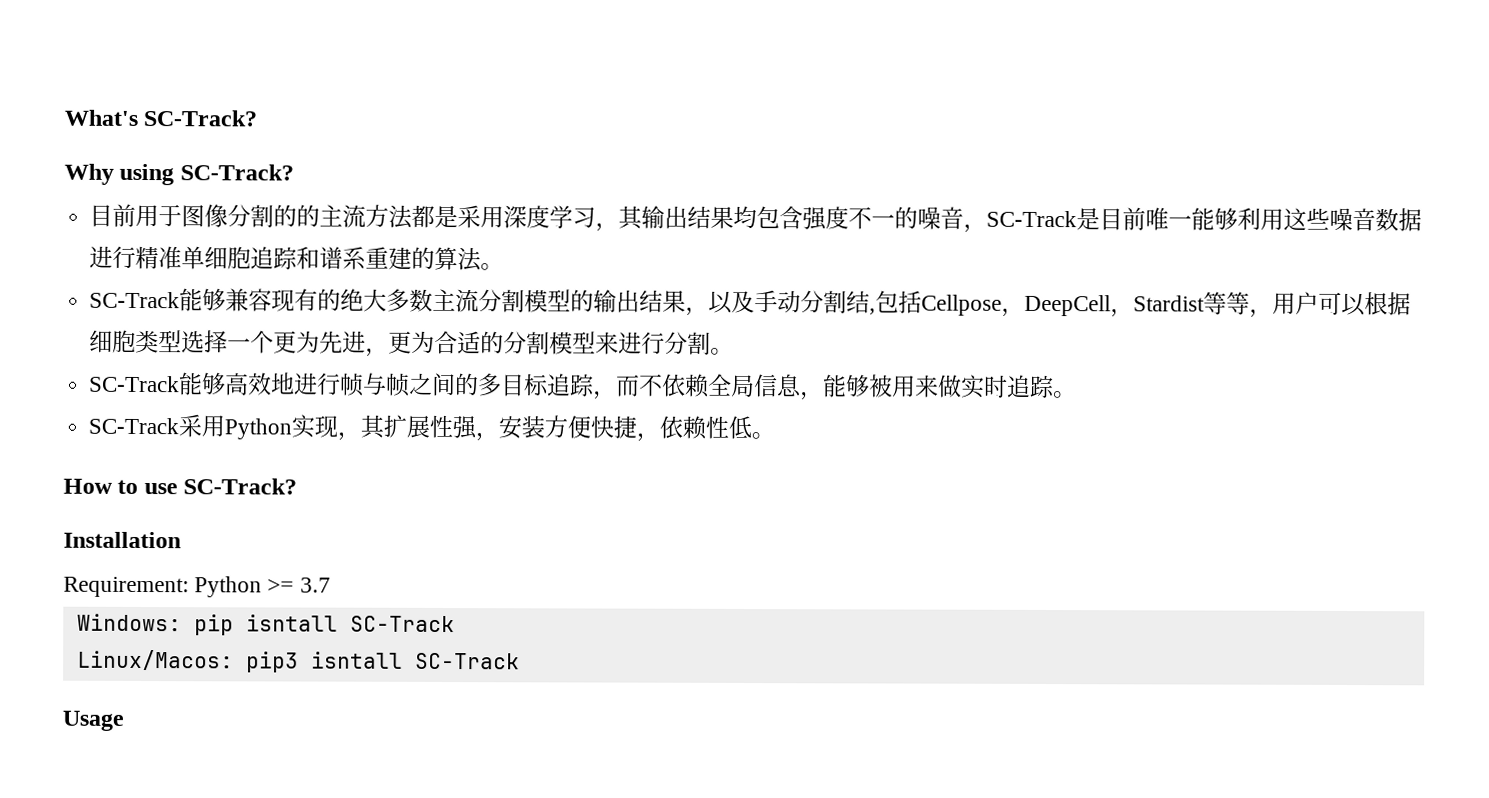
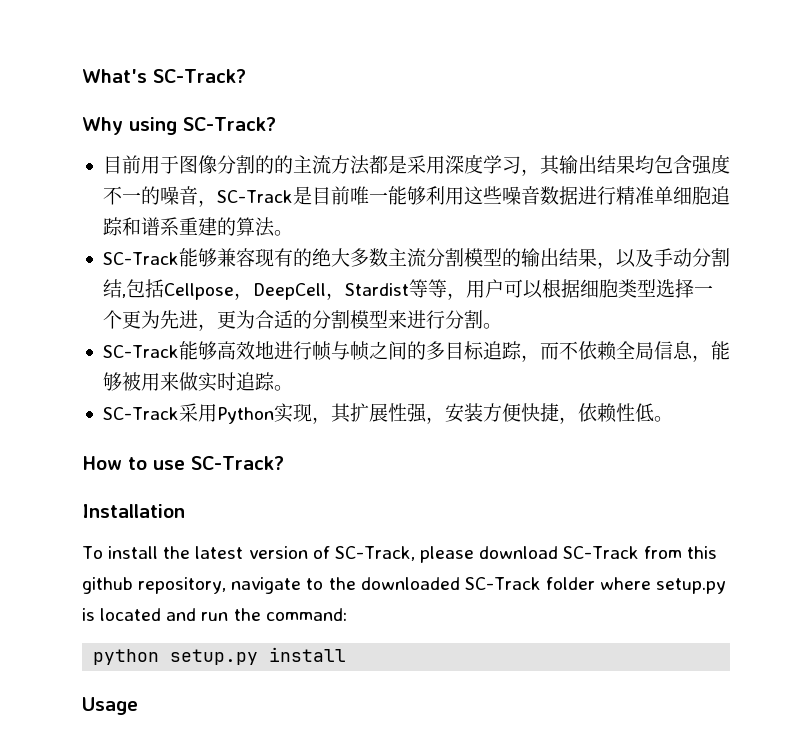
[63,576,331,598] [76,613,455,636] [76,649,520,673] Requirement: Python >= 3.7 // Windows: pip isntall SC-Track // Linux/Macos: pip3 isntall SC-Track -> [82,546,718,563] [82,577,727,594] [82,608,347,621] [93,647,347,665] To install the latest version of SC-Track, please download SC-Track from this github repository, navigate to the downloaded SC-Track folder where setup.py is located and run the command: // python setup.py install

